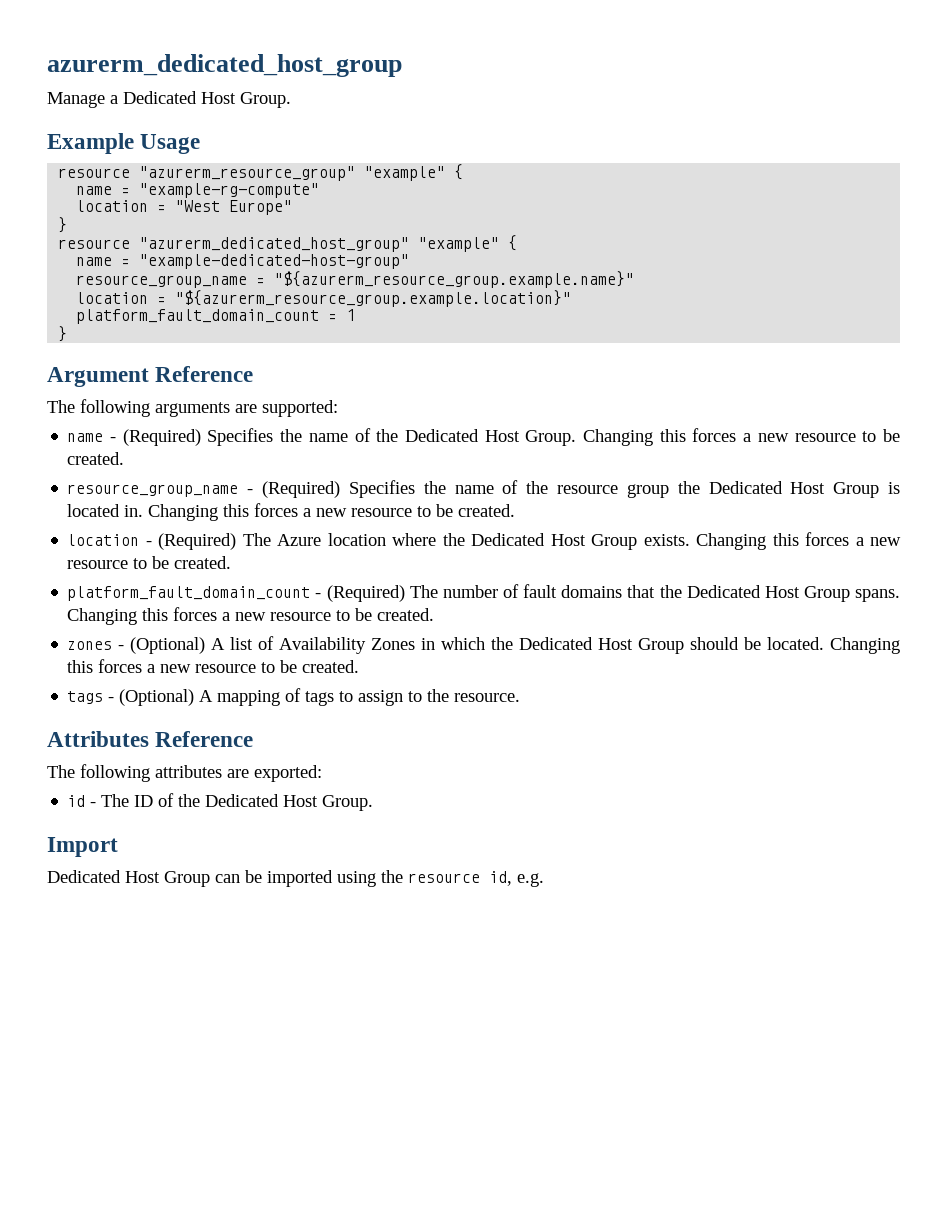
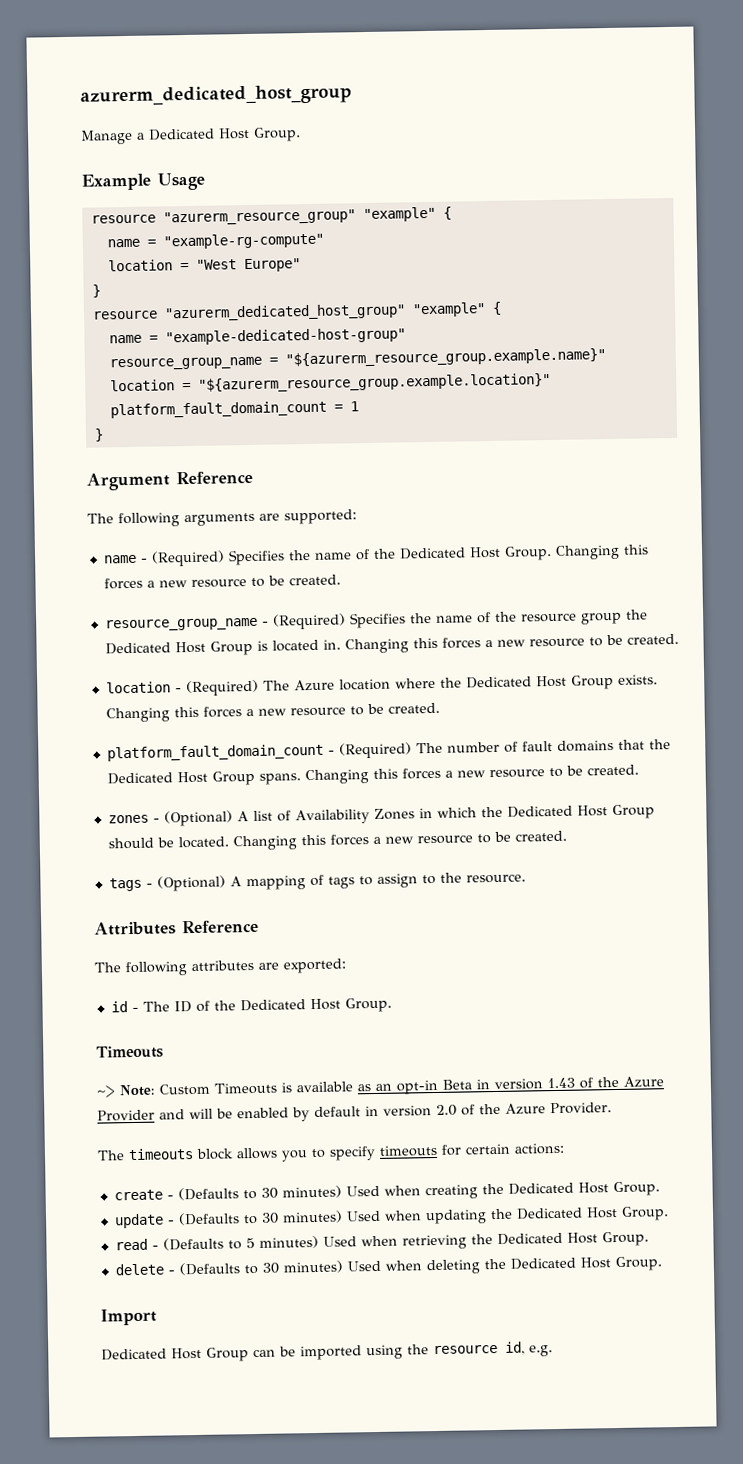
(374, 803) none -> [96,1045,164,1059] [96,1076,664,1098] [97,1102,612,1122] [97,1142,565,1162] [113,1181,660,1201] [113,1206,669,1229] [114,1231,649,1251] [114,1256,662,1276] // Timeouts // ~> Note: Custom Timeouts is available as an opt-in Beta in version 1.43 of the Azure Provider and will be enabled by default in version 2.0 of the Azure Provider. // The timeouts block allows you to specify timeouts for certain actions: // create - (Defaults to 30 minutes) Used when creating the Dedicated Host Group. // update - (Defaults to 30 minutes) Used when updating the Dedicated Host Group. // read - (Defaults to 5 minutes) Used when retrieving the Dedicated Host Group. // delete - (Defaults to 30 minutes) Used when deleting the Dedicated Host Group.

